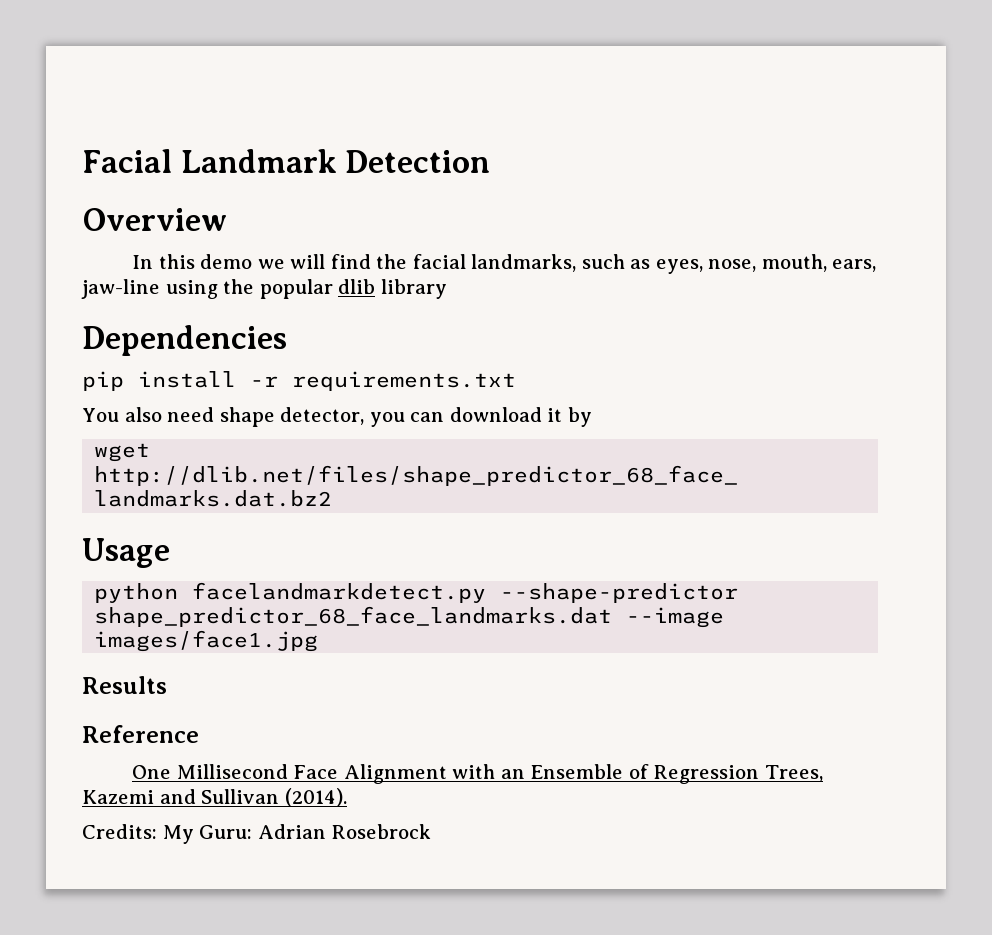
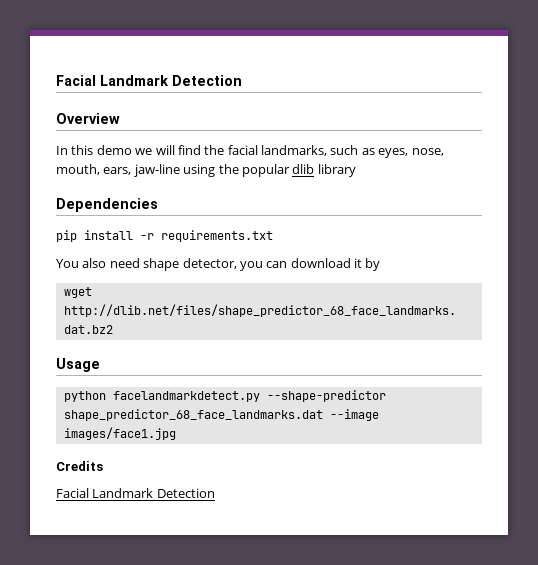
[82,676,167,694] [82,725,199,743] [131,764,823,784] [82,788,347,807] [82,824,432,844] Results // Reference // One Millisecond Face Alignment with an Ensemble of Regression Trees, Kazemi and Sullivan (2014). // Credits: My Guru: Adrian Rosebrock -> [56,461,103,471] [56,488,215,498] Credits // Facial Landmark Detection

